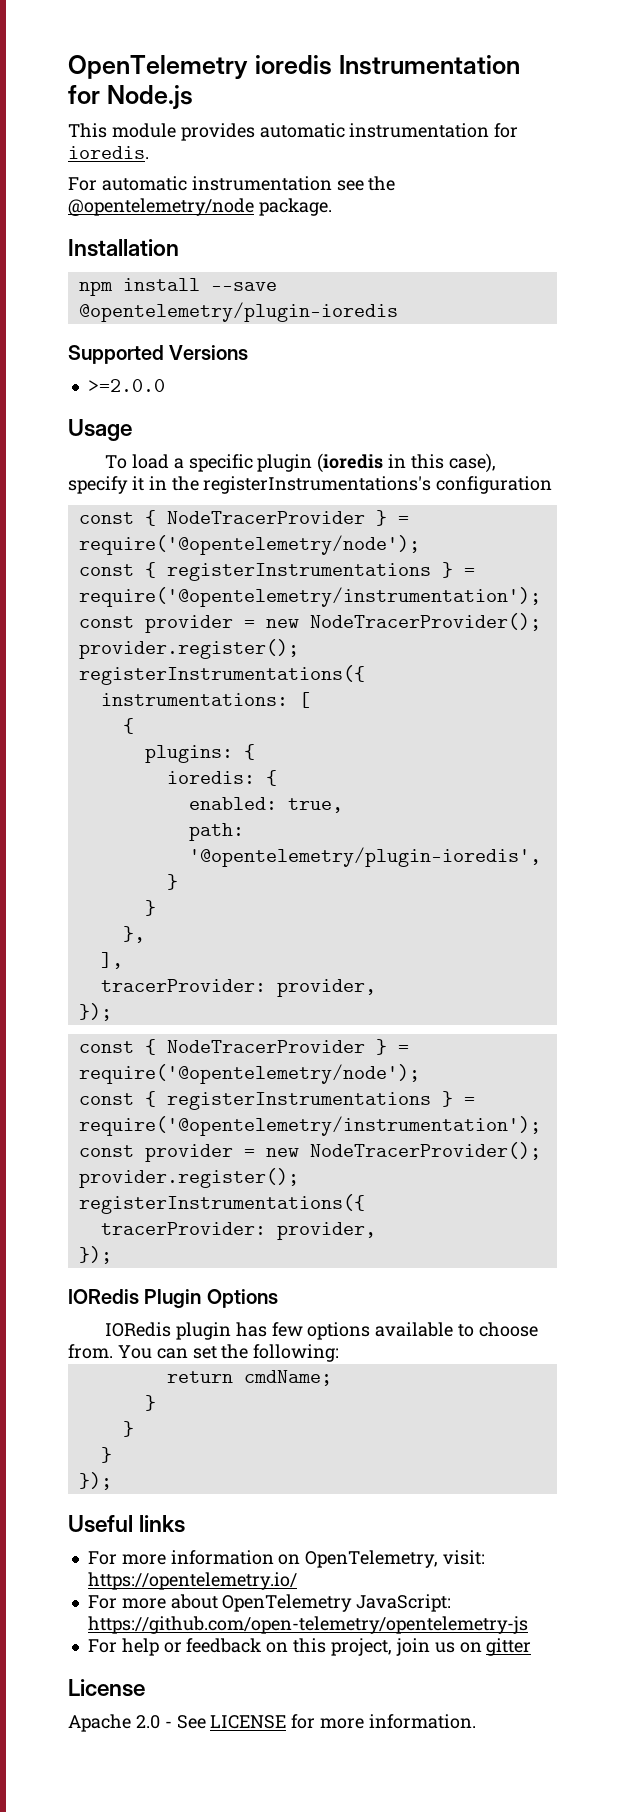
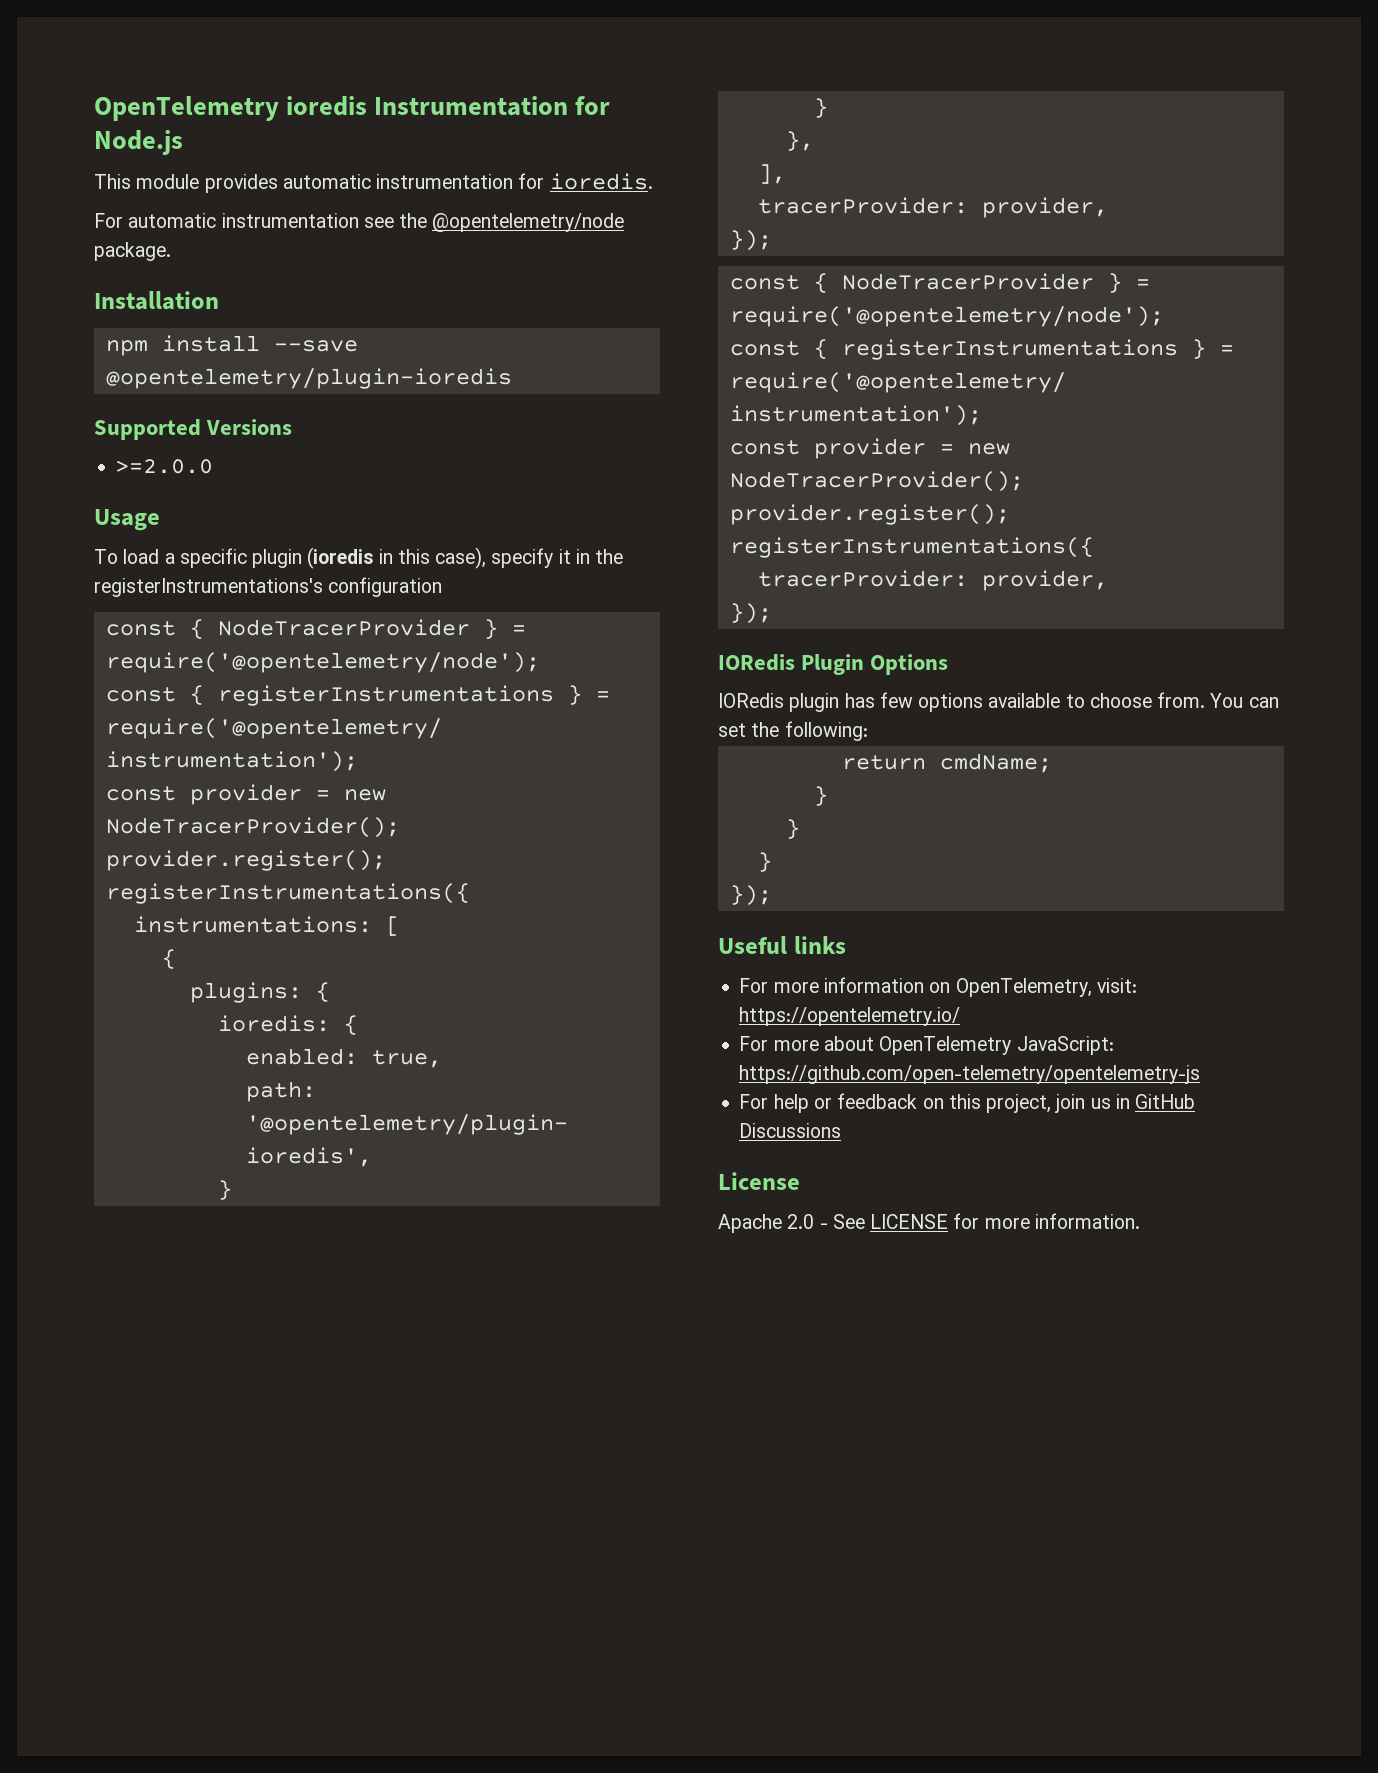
[459,1638,532,1656] on gitter -> [1115,1094,1196,1109] [739,1123,842,1138] in GitHub Discussions

